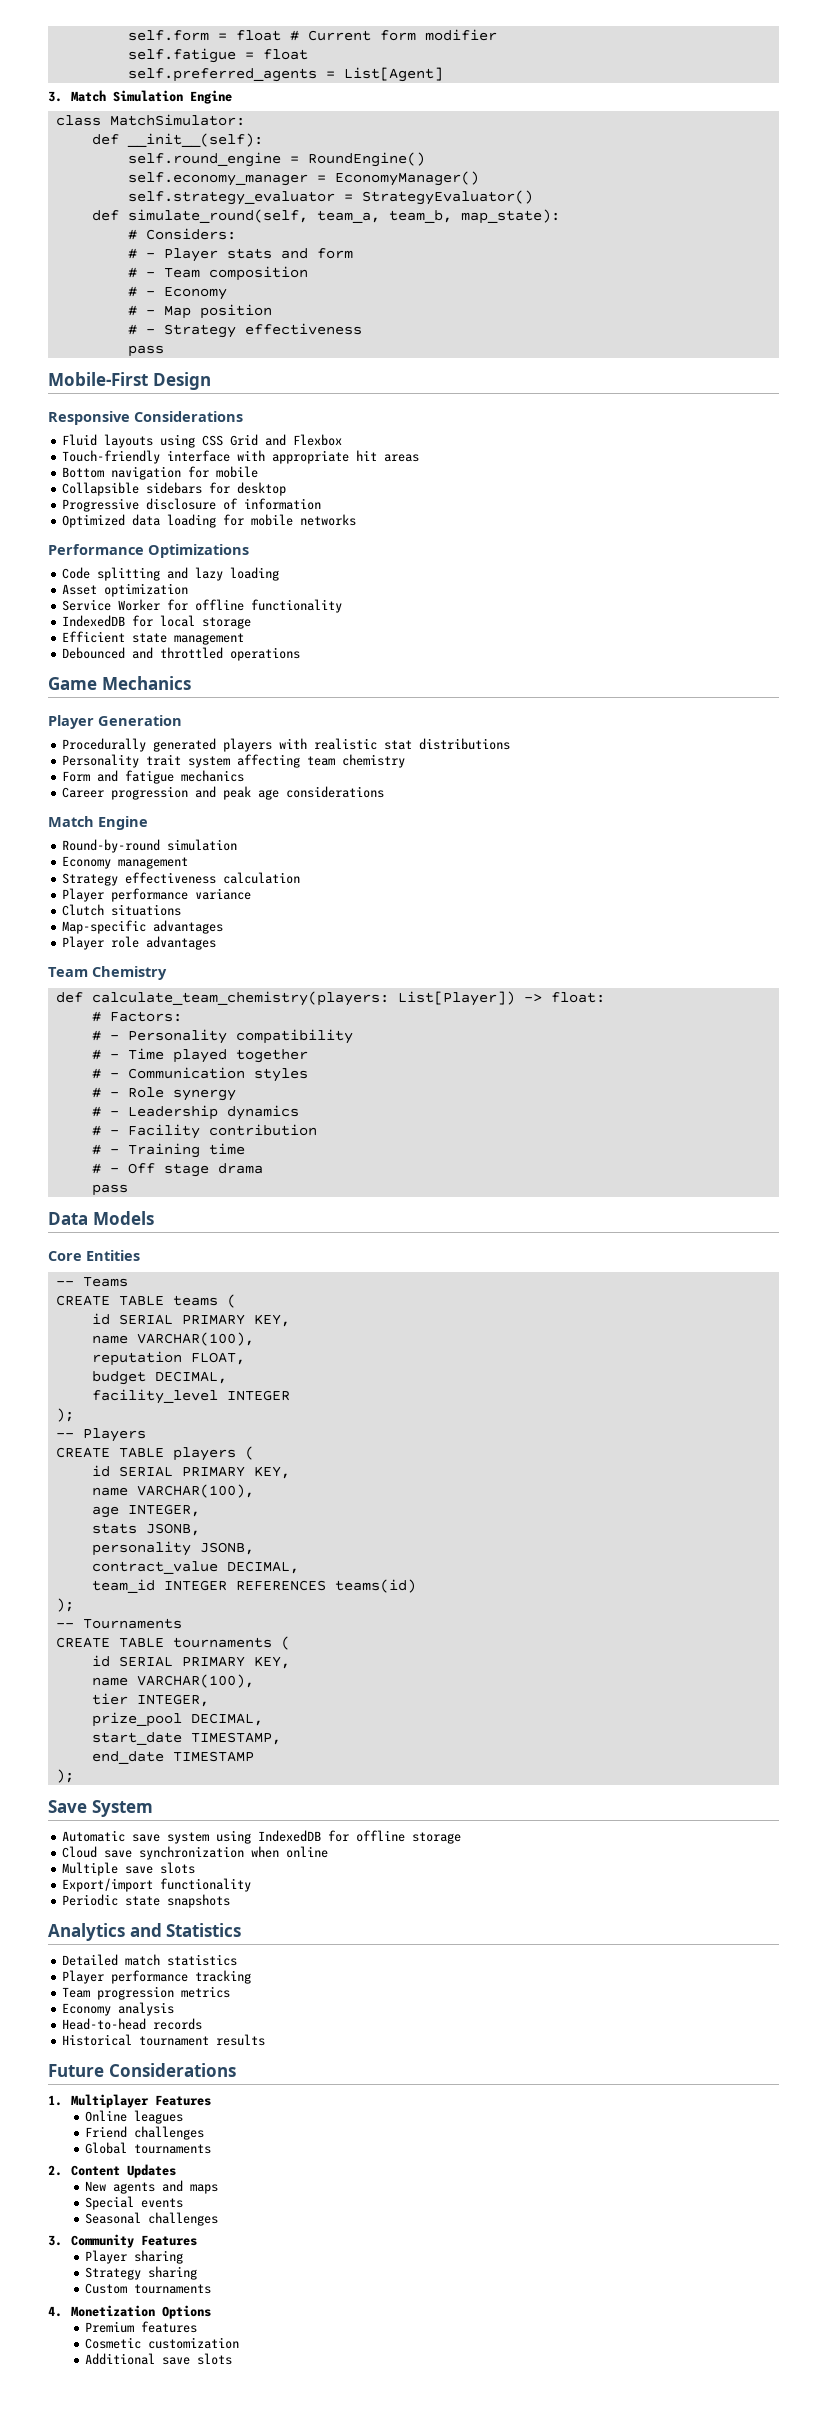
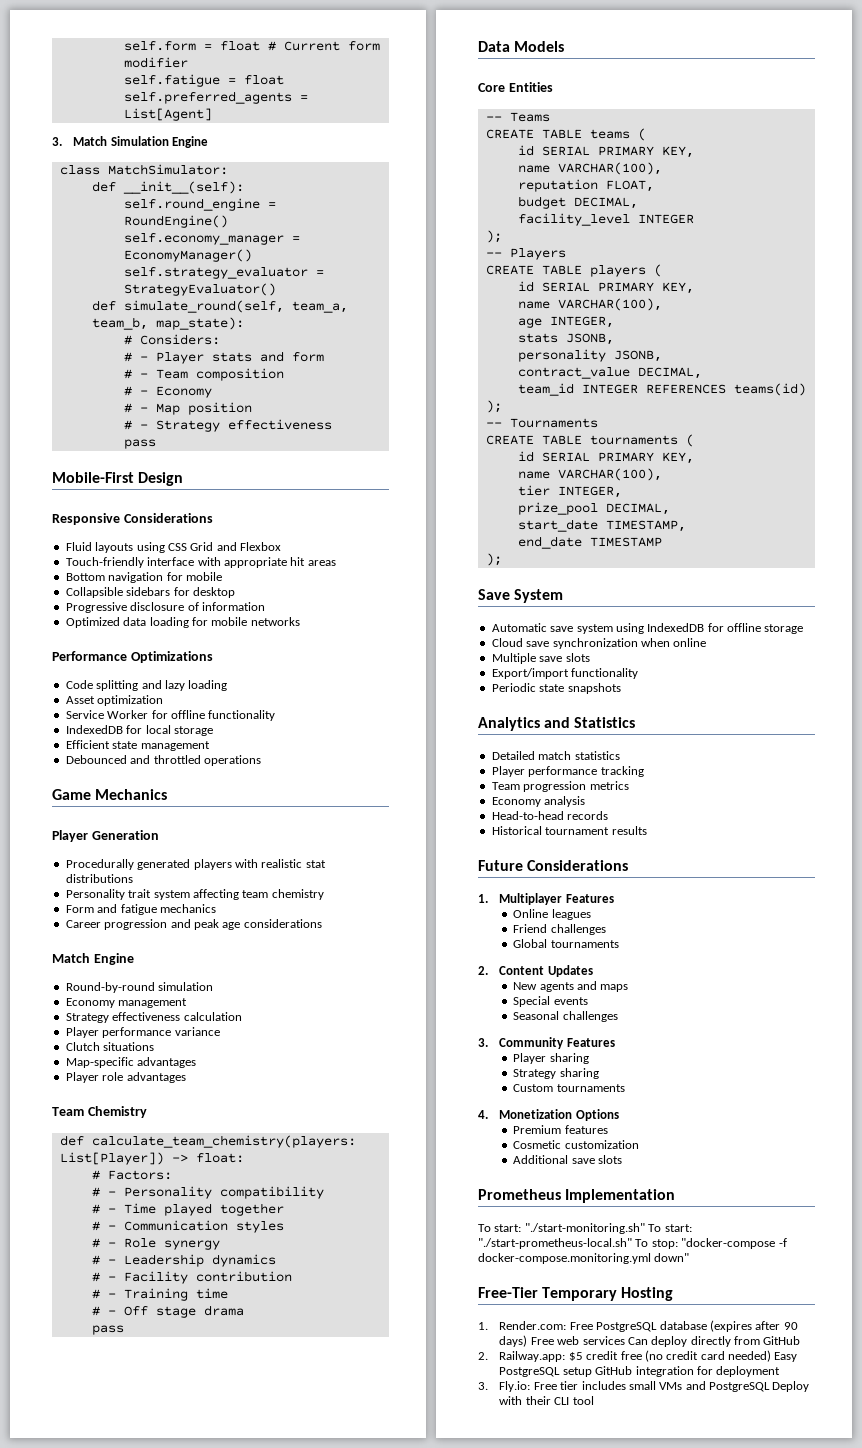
(233, 2359) none -> [478,1189,676,1203] [478,1223,692,1234] [478,1238,787,1249] [478,1253,690,1264] [478,1287,674,1301] [478,1320,798,1332] [499,1335,801,1347] [478,1350,798,1362] [499,1366,781,1377] [478,1381,810,1392] [499,1396,594,1405] // Prometheus Implementation // To start: "./start-monitoring.sh" To start: "./start-prometheus-local.sh" To stop: "docker-compose -f docker-compose.monitoring.yml down" // Free-Tier Temporary Hosting // 1. Render.com: Free PostgreSQL database (expires after 90 days) Free web services Can deploy directly from GitHub // 2. Railway.app: $5 credit free (no credit card needed) Easy PostgreSQL setup GitHub integration for deployment // 3. Fly.io: Free tier includes small VMs and PostgreSQL Deploy with their CLI tool

